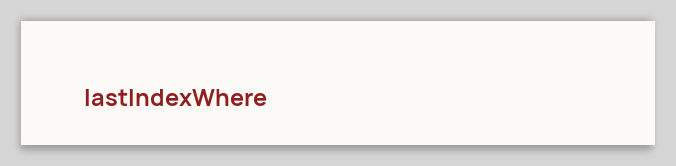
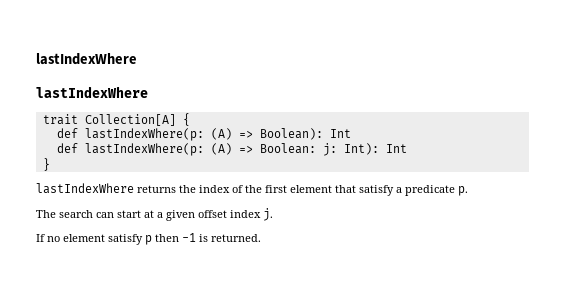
[84,89,267,106] lastIndexWhere -> [36,53,137,65] [36,86,148,98] [42,113,190,126] [56,128,351,141] [56,143,407,156] [42,158,50,171] [36,183,468,196] [36,208,273,221] [36,233,261,245] lastIndexWhere // lastIndexWhere // trait Collection[A] { // def lastIndexWhere(p: (A) => Boolean): Int // def lastIndexWhere(p: (A) => Boolean: j: Int): Int // } // lastIndexWhere returns the index of the first element that satisfy a predicate p. // The search can start at a given offset index j. // If no element satisfy p then -1 is returned.

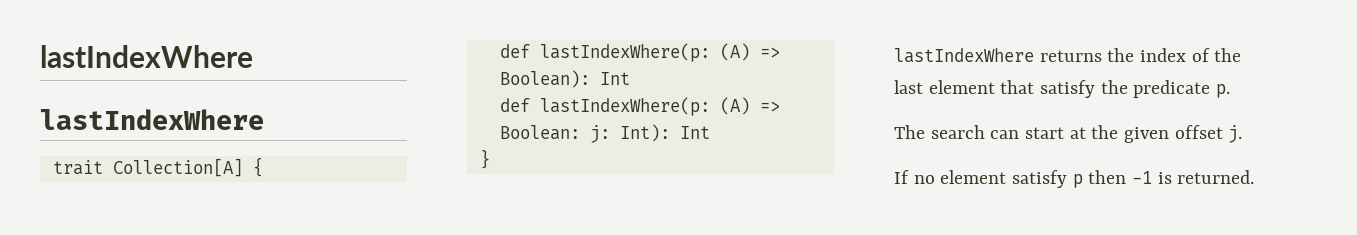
[265,185,287,193] first -> [894,80,923,94] last
[396,187,402,193] a -> [1100,80,1128,94] the
[157,212,163,218] a -> [1091,125,1119,139] the
[230,210,261,218] index -> (1223, 132) none

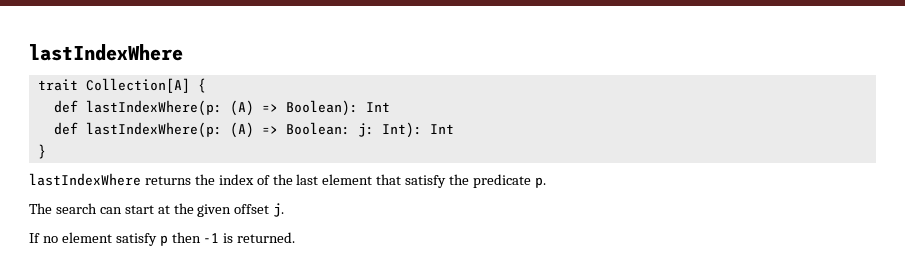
[40,45,253,68] [40,109,264,130] lastIndexWhere // lastIndexWhere -> [29,44,183,61] lastIndexWhere

